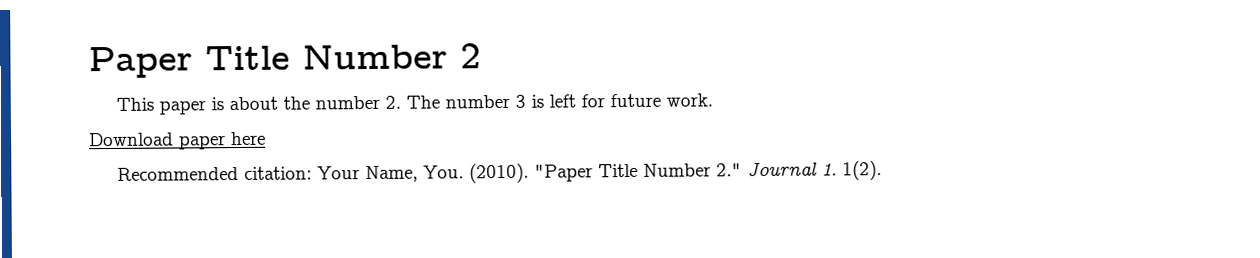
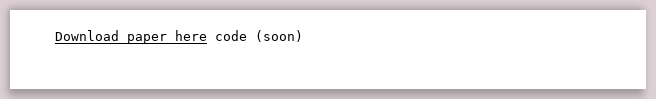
[88,43,481,79] [115,93,713,115] [89,131,266,150] [116,160,882,184] Paper Title Number 2 // This paper is about the number 2. The number 3 is left for future work. // Download paper here // Recommended citation: Your Name, You. (2010). "Paper Title Number 2." Journal 1. 1(2). -> [55,30,303,44] Download paper here code (soon)

